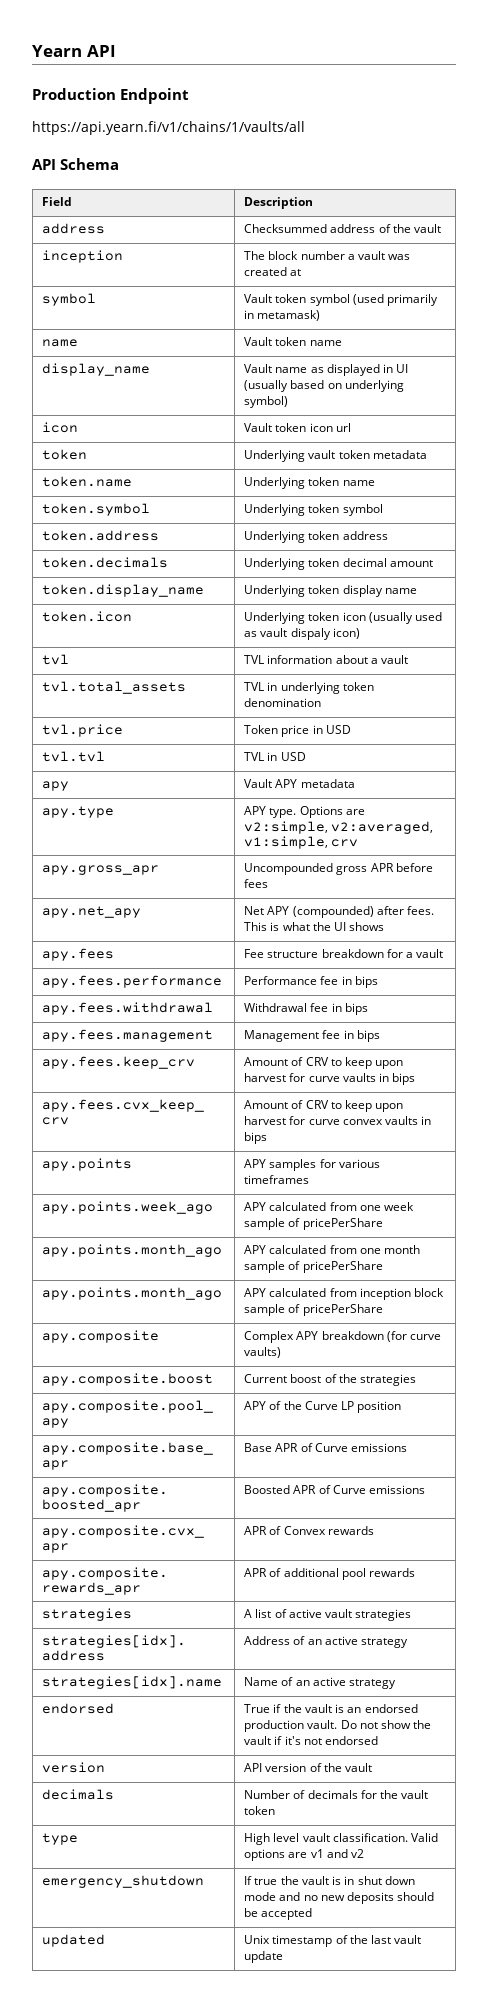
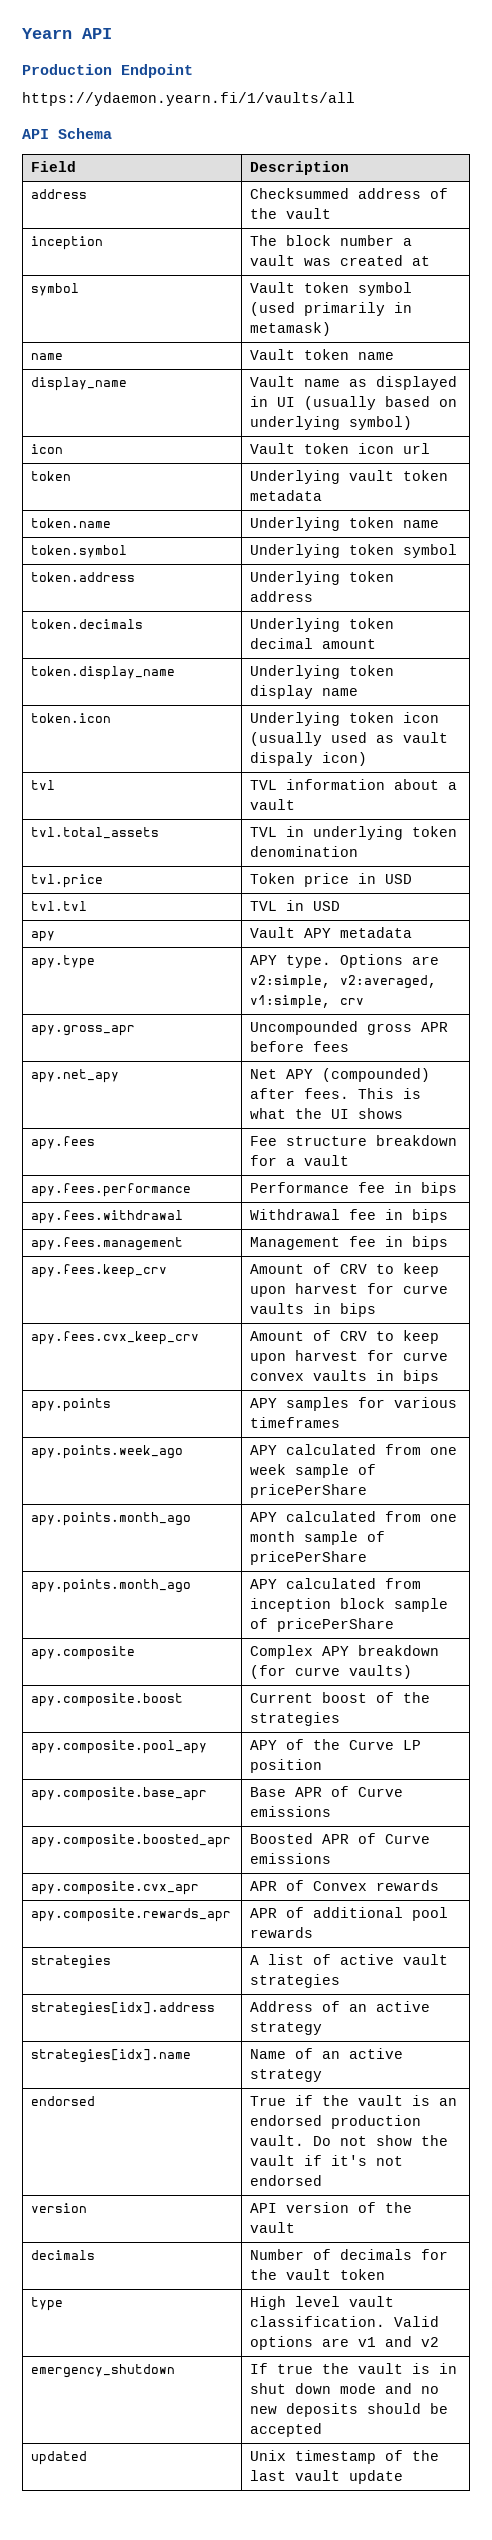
[32,121,305,135] https://api.yearn.fi/v1/chains/1/vaults/all -> [22,92,355,106] https://ydaemon.yearn.fi/1/vaults/all

